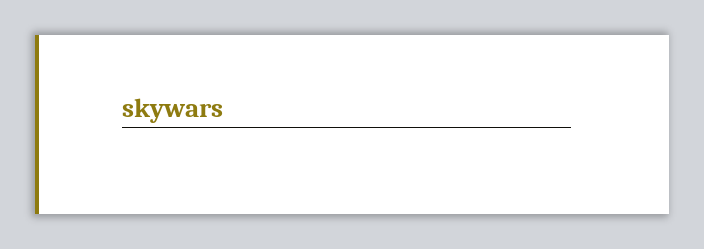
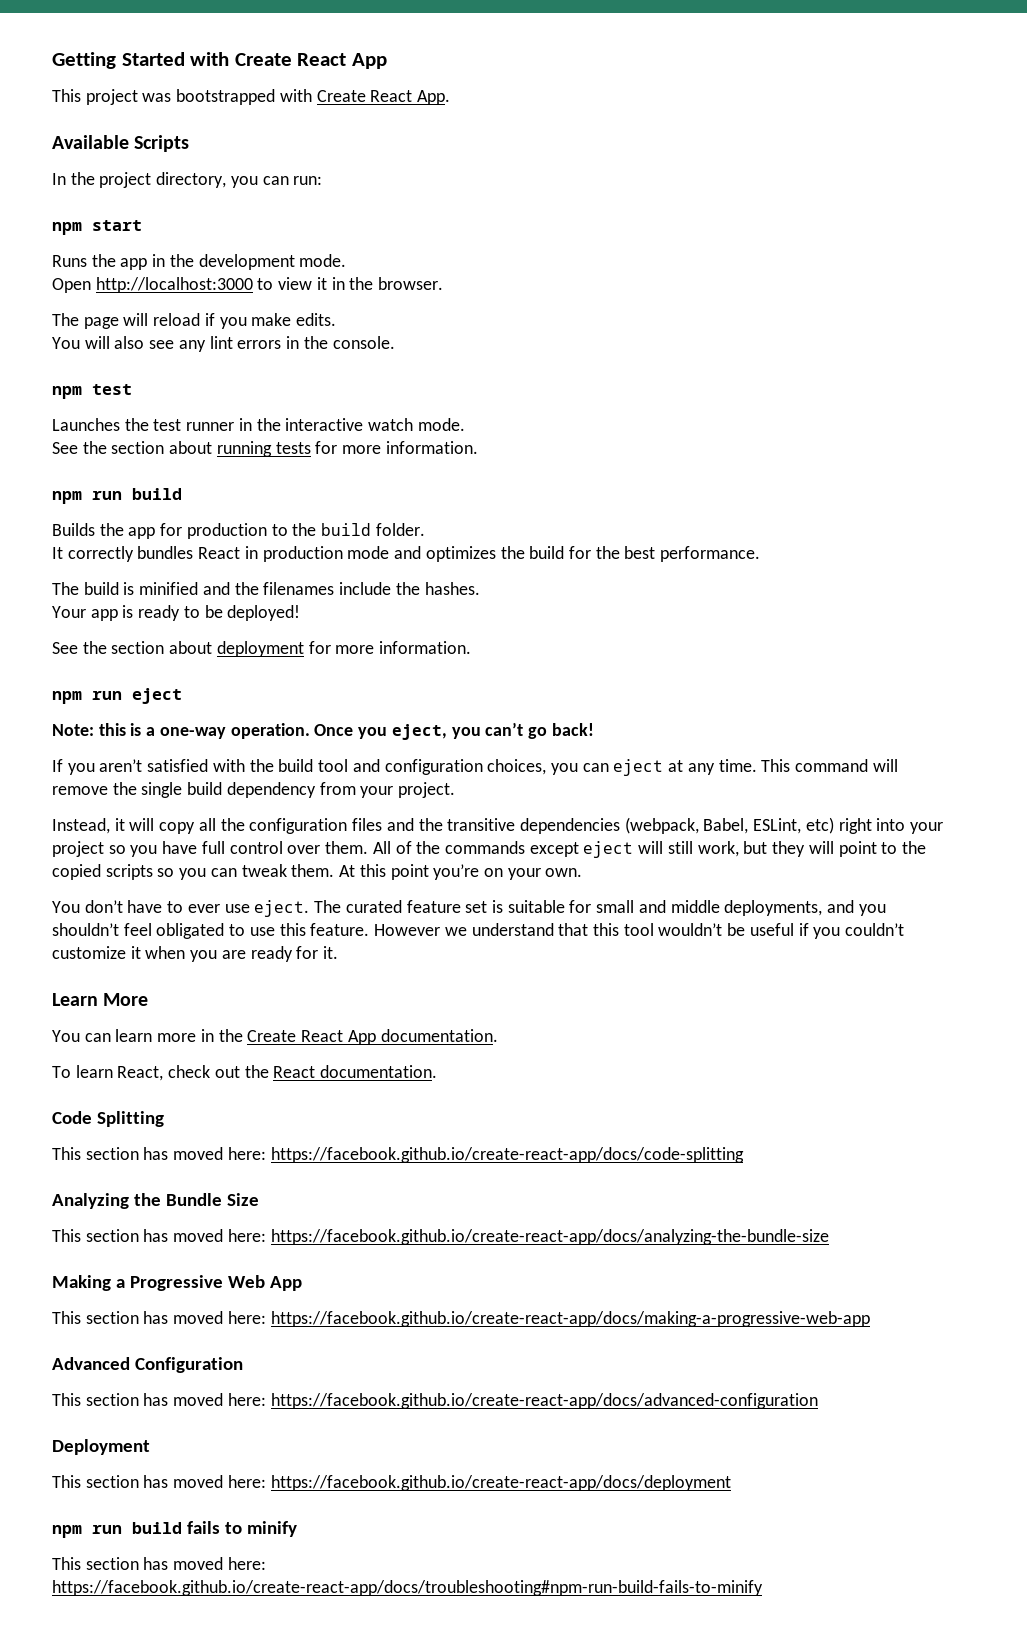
[122,98,223,123] skywars -> [52,52,387,69] [52,89,451,105] [52,135,190,152] [52,172,323,188] [52,220,142,235] [52,254,347,270] [52,277,444,293] [52,313,337,329] [52,336,395,352] [52,384,132,399] [52,418,465,431] [52,441,478,457] [52,488,182,504] [52,523,425,539] [52,546,761,562] [52,582,480,595] [52,605,301,621] [52,641,472,657] [52,688,182,704] [52,722,594,740] [52,759,898,776] [52,782,456,798] [52,817,944,834] [52,841,926,858] [52,864,583,880] [52,900,886,917] [52,923,905,939] [52,946,339,962] [52,993,149,1006] [52,1029,498,1045] [52,1065,438,1081] [52,1111,164,1127] [52,1147,744,1163] [52,1193,259,1209] [52,1229,829,1245] [52,1275,302,1291] [52,1311,870,1327] [52,1357,243,1373] [52,1393,818,1409] [52,1439,150,1455] [52,1475,731,1491] [52,1521,297,1538] [52,1557,266,1570] [52,1580,763,1596] Getting Started with Create React App // This project was bootstrapped with Create React App. // Available Scripts // In the project directory, you can run: // npm start // Runs the app in the development mode. // Open http://localhost:3000 to view it in the browser. // The page will reload if you make edits. // You will also see any lint errors in the console. // npm test // Launches the test runner in the interactive watch mode. // See the section about running tests for more information. // npm run build // Builds the app for production to the build folder. // It correctly bundles React in production mode and optimizes the build for the best performance. // The build is minified and the filenames include the hashes. // Your app is ready to be deployed! // See the section about deployment for more information. // npm run eject // Note: this is a one-way operation. Once you eject, you can’t go back! // If you aren’t satisfied with the build tool and configuration choices, you can eject at any time. This command will remove the single build dependency from your project. // Instead, it will copy all the configuration files and the transitive dependencies (webpack, Babel, ESLint, etc) right into your project so you have full control over them. All of the commands except eject will still work, but they will point to the copied scripts so you can tweak them. At this point you’re on your own. // You don’t have to ever use eject. The curated feature set is suitable for small and middle deployments, and you shouldn’t feel obligated to use this feature. However we understand that this tool wouldn’t be useful if you couldn’t customize it when you are ready for it. // Learn More // You can learn more in the Create React App documentation. // To learn React, check out the React documentation. // Code Splitting // This section has moved here: https://facebook.github.io/create-react-app/docs/code-splitting // Analyzing the Bundle Size // This section has moved here: https://facebook.github.io/create-react-app/docs/analyzing-the-bundle-size // Making a Progressive Web App // This section has moved here: https://facebook.github.io/create-react-app/docs/making-a-progressive-web-app // Advanced Configuration // This section has moved here: https://facebook.github.io/create-react-app/docs/advanced-configuration // Deployment // This section has moved here: https://facebook.github.io/create-react-app/docs/deployment // npm run build fails to minify // This section has moved here: https://facebook.github.io/create-react-app/docs/troubleshooting#npm-run-build-fails-to-minify

